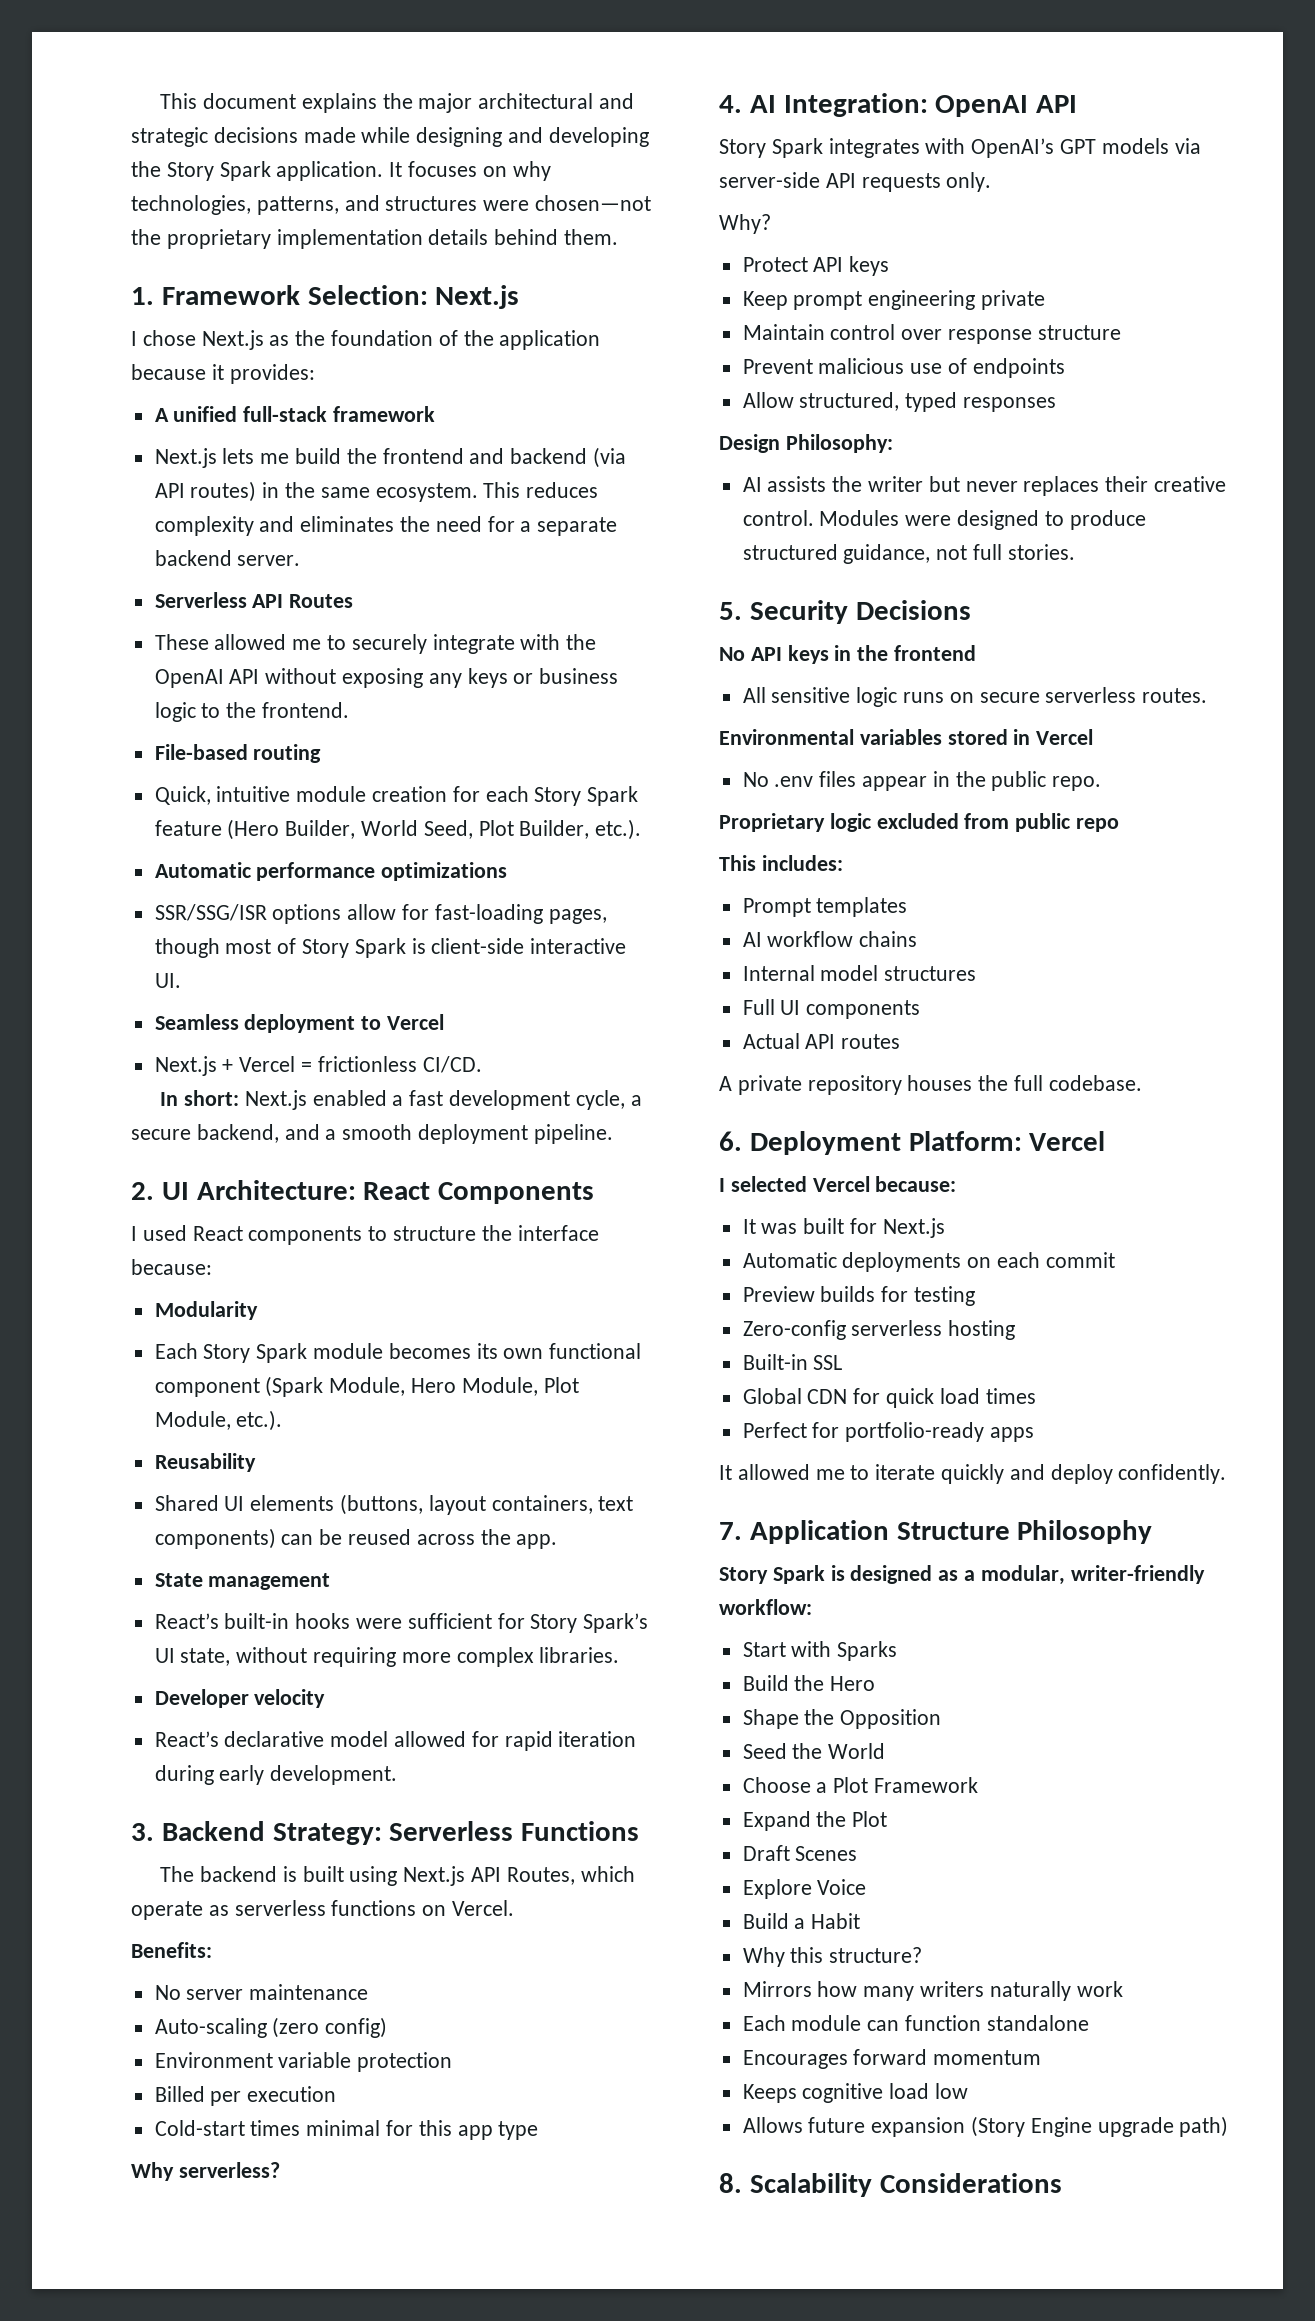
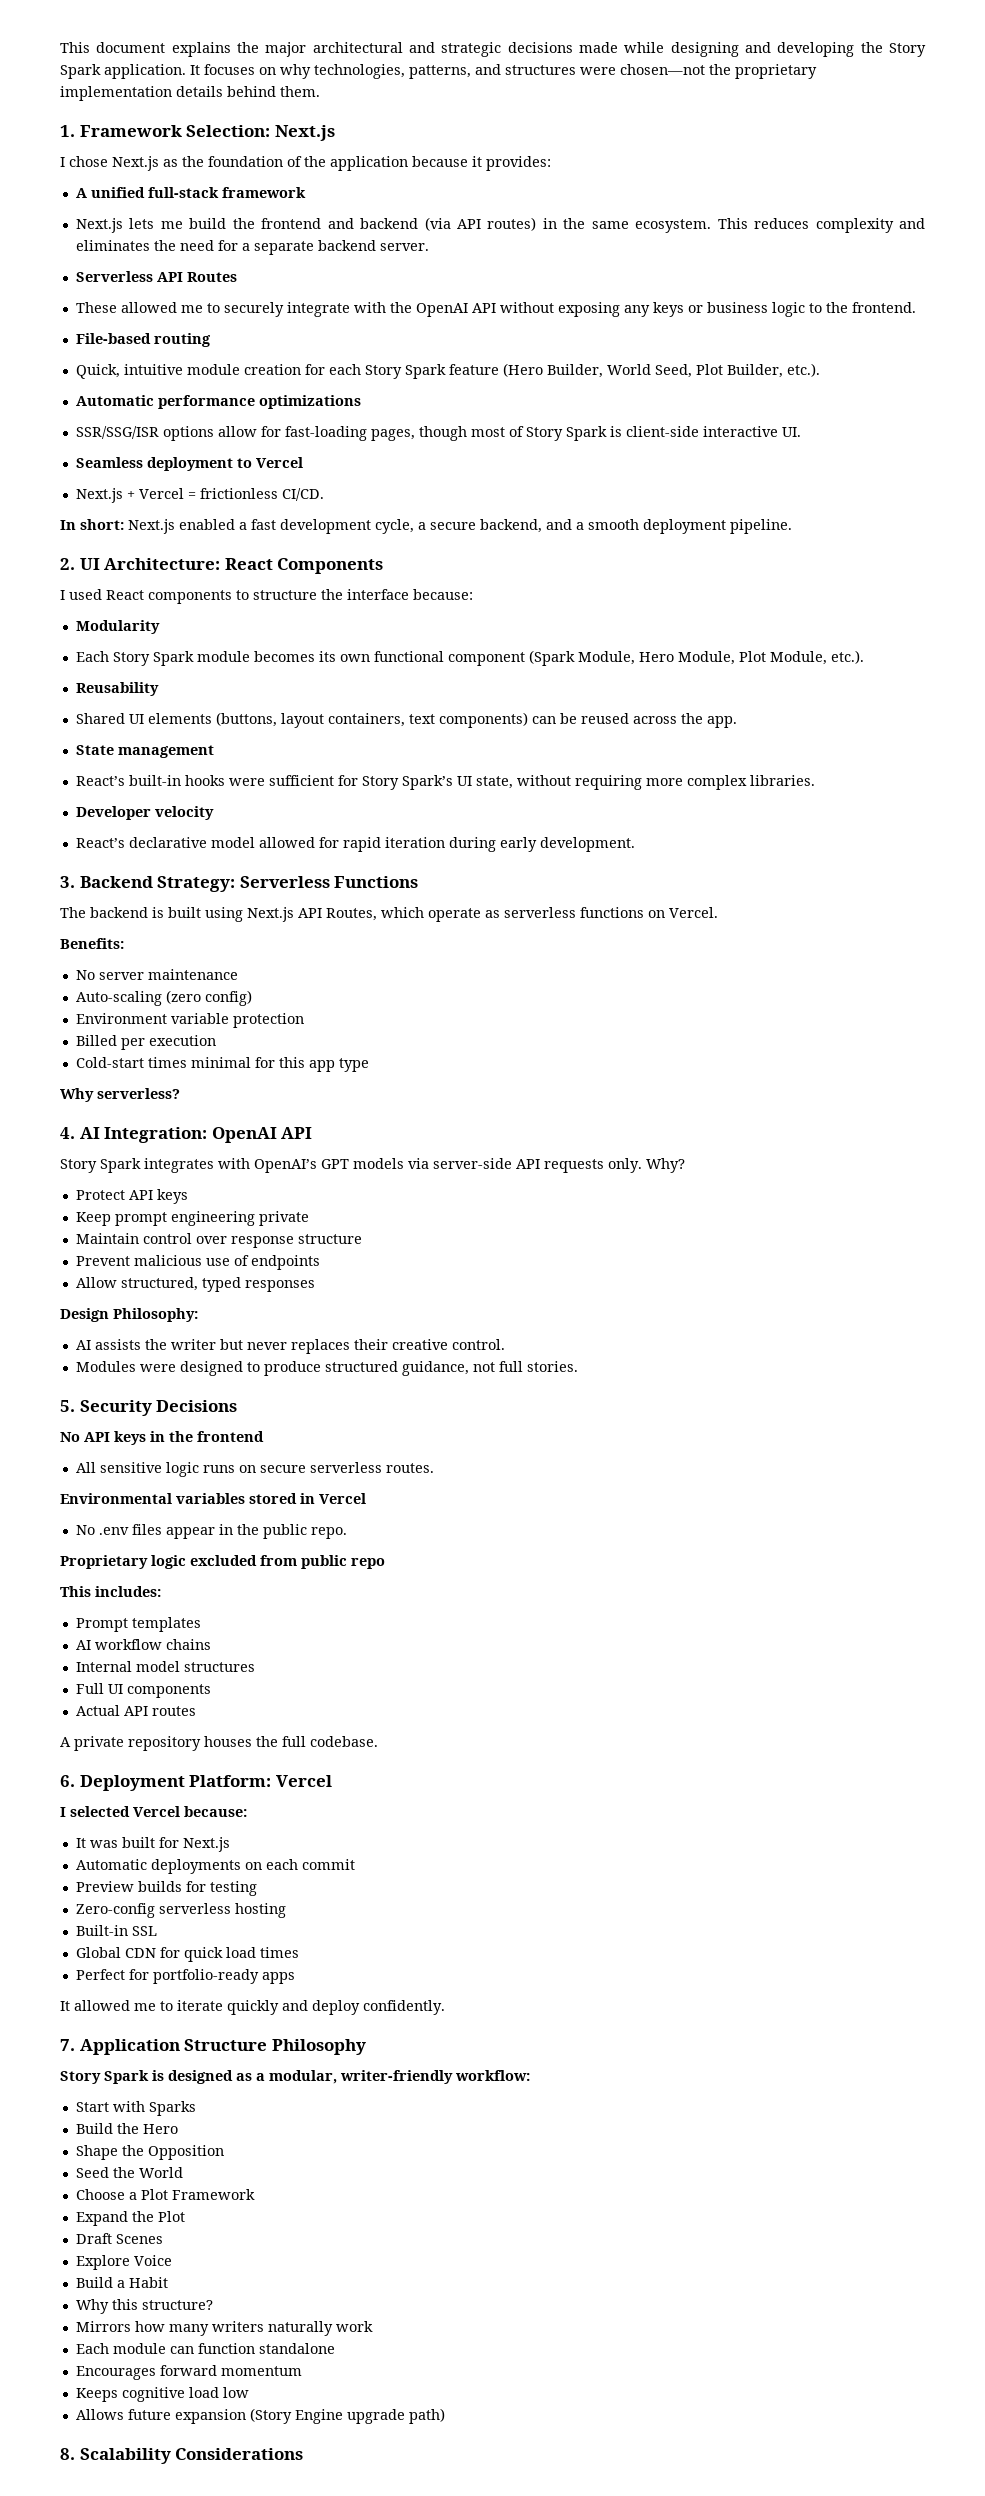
(992, 182) // -> (642, 1165) none
(814, 518) none -> (505, 1344) //

